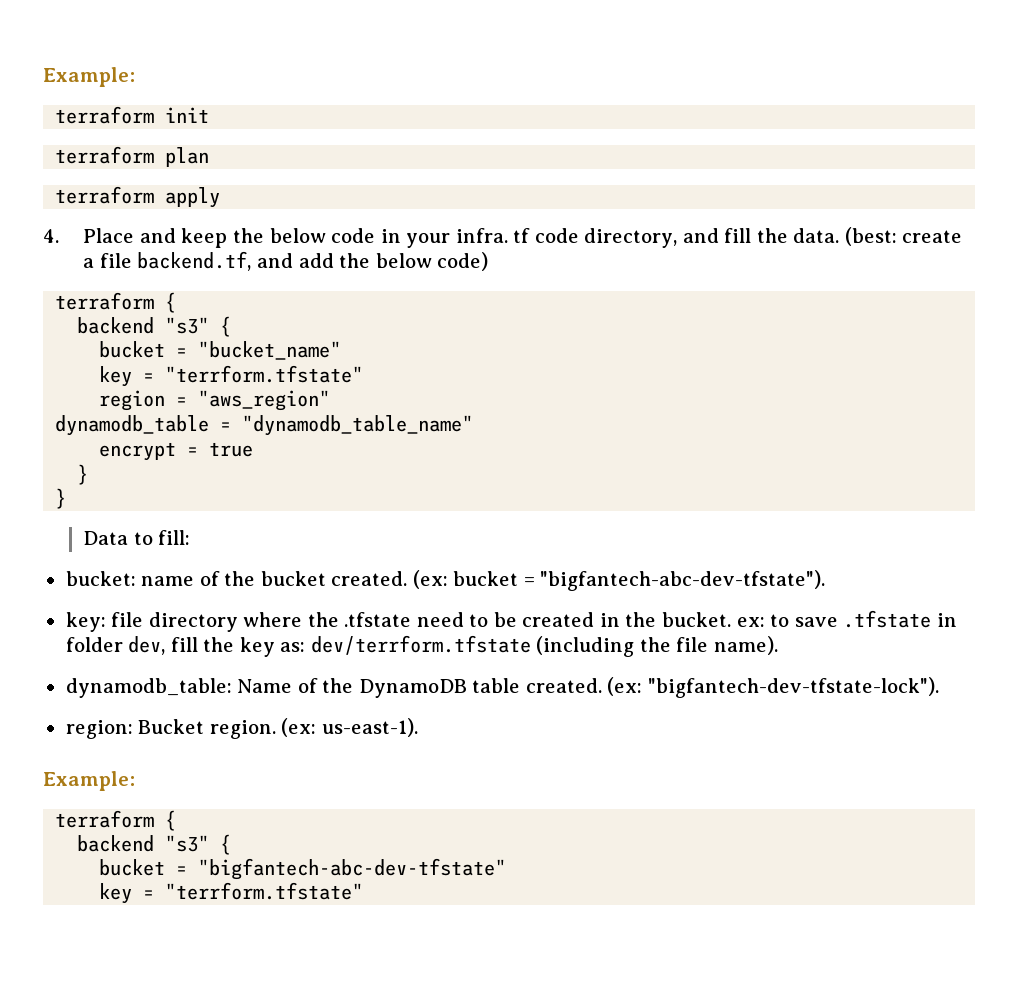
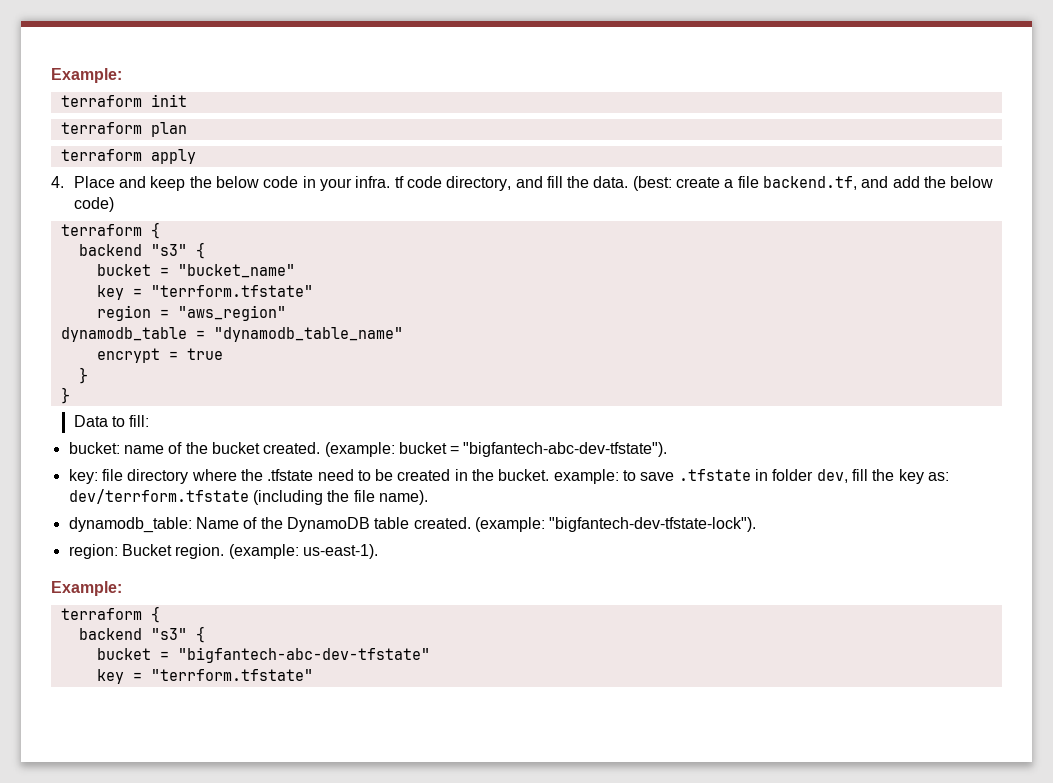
[412,570,448,589] (ex: -> [324,442,395,457] (example:
[736,617,765,627] ex: -> [553,469,619,484] example:
[607,677,643,696] (ex: -> [474,517,545,532] (example:
[281,718,317,737] (ex: -> [228,544,299,559] (example:

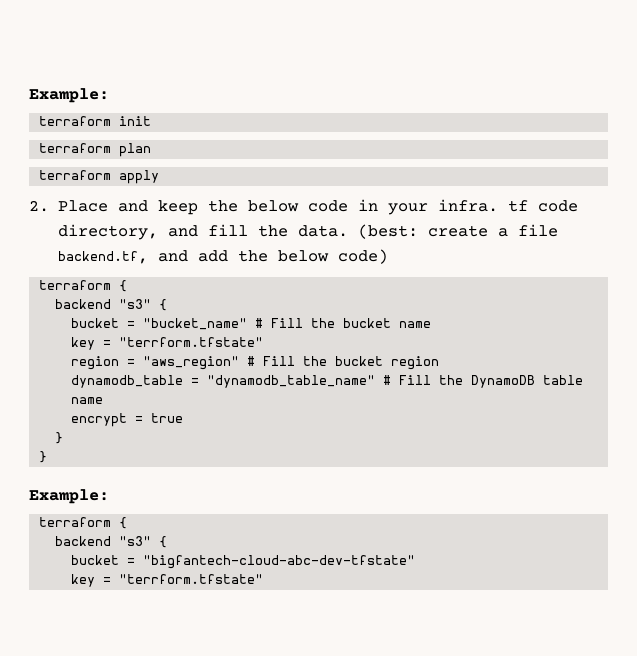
[51,176,64,188] 4. -> [29,200,49,212] 2.
(295, 271) none -> [255,318,432,328] # Fill the bucket name
[60,327,403,342] // dynamodb_table = "dynamodb_table_name" -> [247,356,440,370] [71,375,584,388] [71,397,104,404] # Fill the bucket region // dynamodb_table = "dynamodb_table_name" # Fill the DynamoDB table name
[73,415,150,427] [68,442,668,457] [68,469,949,484] [68,489,428,505] [68,517,757,533] [68,544,378,559] // Data to fill: // bucket: name of the bucket created. (example: bucket = "bigfantech-abc-dev-tfstate"). // key: file directory where the .tfstate need to be created in the bucket. example: to save .tfstate in folder dev, fill the key as: dev/terrform.tfstate (including the file name). // dynamodb_table: Name of the DynamoDB table created. (example: "bigfantech-dev-tfstate-lock"). // region: Bucket region. (example: us-east-1). -> (48, 457) none
[177,647,430,663] "bigfantech-abc-dev-tfstate" -> [143,555,416,569] "bigfantech-cloud-abc-dev-tfstate"

